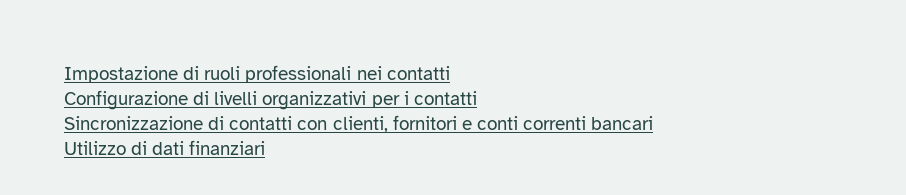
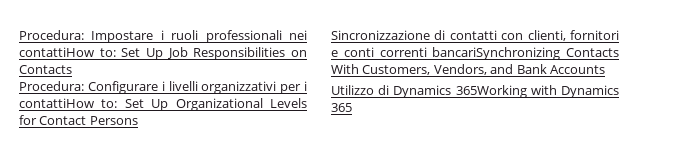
[64,65,450,83] [64,90,477,110] Impostazione di ruoli professionali nei contatti // Configurazione di livelli organizzativi per i contatti -> [19,30,307,43] [19,47,307,60] [19,65,72,74] [19,81,307,94] [19,98,307,111] [19,115,138,125] Procedura: Impostare i ruoli professionali nei contattiHow to: Set Up Job Responsibilities on Contacts // Procedura: Configurare i livelli organizzativi per i contattiHow to: Set Up Organizational Levels for Contact Persons
[591,116,654,130] [64,140,266,155] bancari // Utilizzo di dati finanziari -> [432,47,619,60] [331,64,605,75] [331,85,619,98] [331,103,352,112] bancariSynchronizing Contacts With Customers, Vendors, and Bank Accounts // Utilizzo di Dynamics 365Working with Dynamics 365

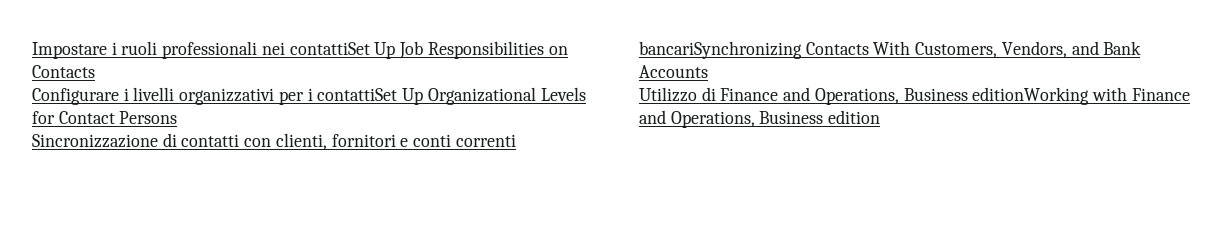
[19,30,84,40] Procedura: -> (32, 50) none
[19,47,141,57] contattiHow to: Set -> [289,42,370,55] contattiSet
[19,81,84,91] Procedura: -> (95, 71) none
[19,98,144,108] contattiHow to: Set -> [317,88,398,101] contattiSet
[393,85,619,98] [331,103,352,112] Dynamics 365Working with Dynamics 365 -> [720,87,1190,105] [639,110,881,128] Finance and Operations, Business editionWorking with Finance and Operations, Business edition

